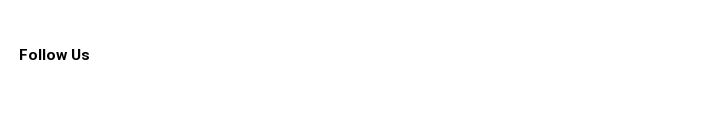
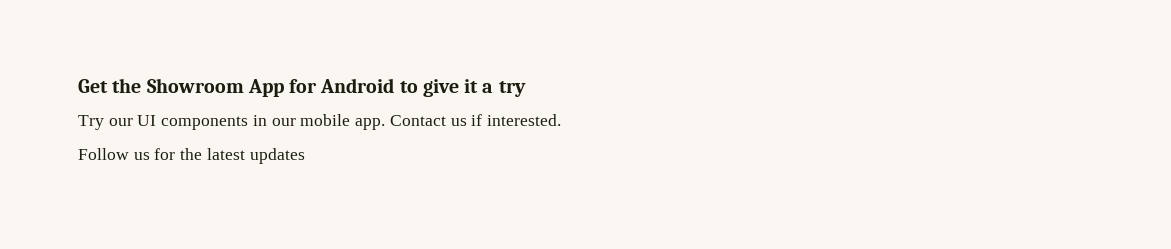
[19,49,91,60] Follow Us -> [78,78,526,97] [78,114,561,130] [78,148,305,164] Get the Showroom App for Android to give it a try // Try our UI components in our mobile app. Contact us if interested. // Follow us for the latest updates

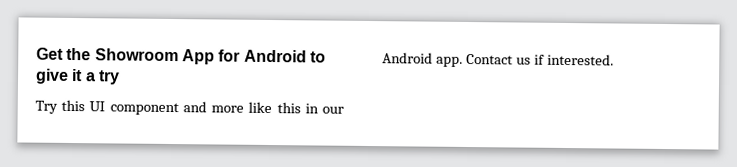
[108,115,249,130] our UI components -> [61,99,301,116] this UI component and more like this
[300,114,351,126] mobile -> [382,52,433,64] Android
[78,148,305,164] // Follow us for the latest updates -> (614, 59) none

